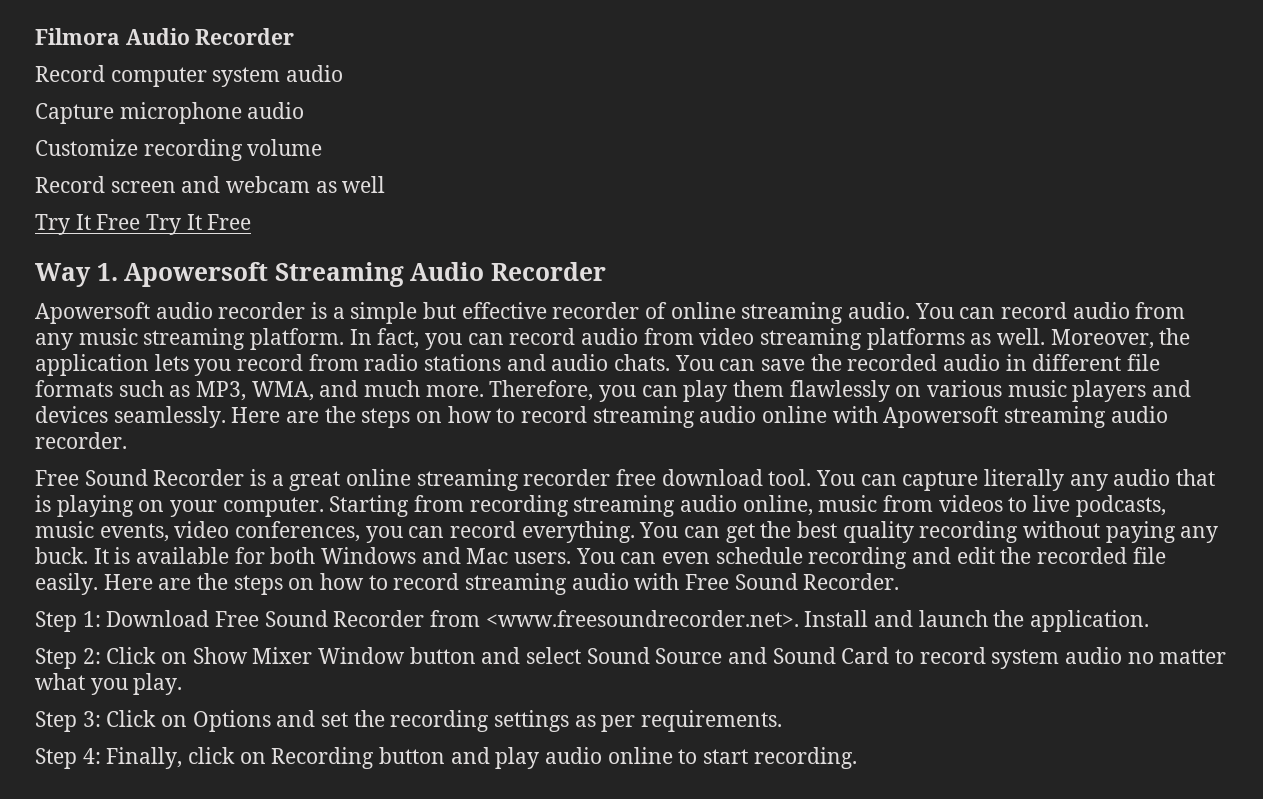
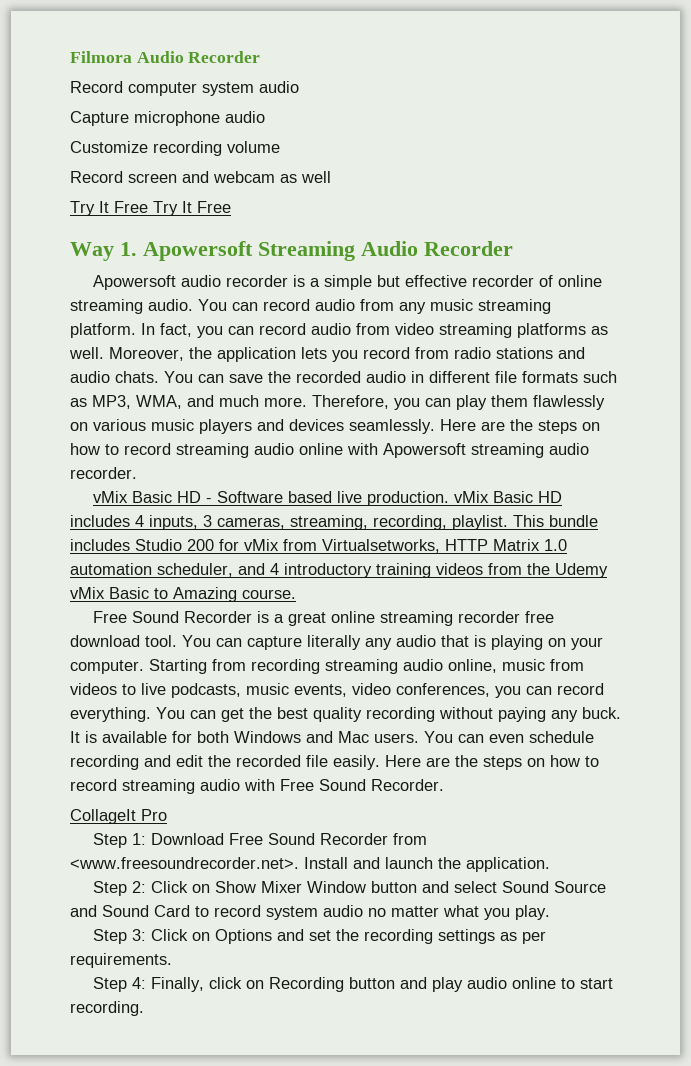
(127, 440) none -> [92,491,562,506] [70,515,598,530] [70,539,567,553] [70,563,608,578] [70,587,296,602] // vMix Basic HD - Software based live production. vMix Basic HD includes 4 inputs, 3 cameras, streaming, recording, playlist. This bundle includes Studio 200 for vMix from Virtualsetworks, HTTP Matrix 1.0 automation scheduler, and 4 introductory training videos from the Udemy vMix Basic to Amazing course.
(900, 581) none -> [70,809,167,824] // CollageIt Pro

